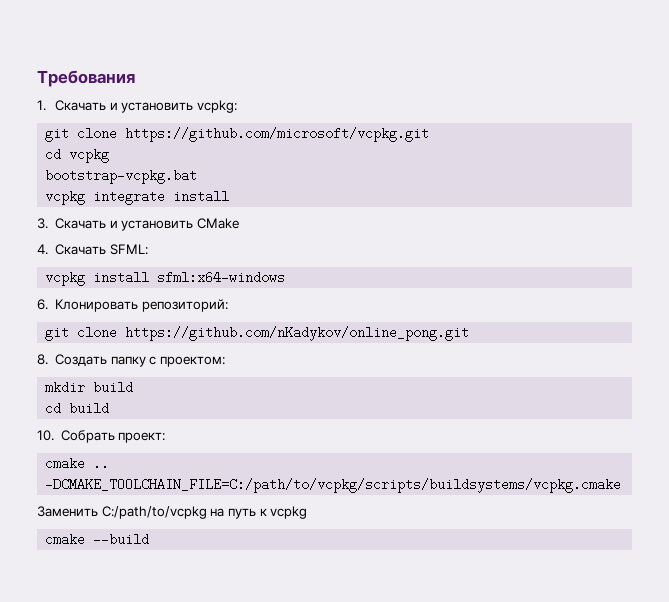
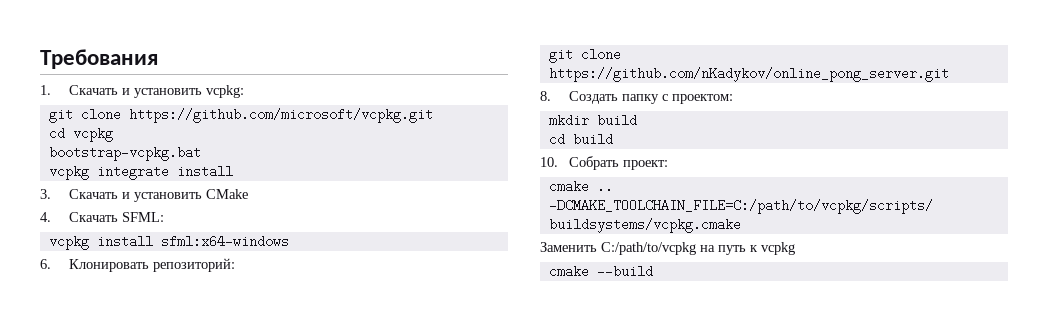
[125,326,470,341] https://github.com/nKadykov/online_pong.git -> [548,67,949,82] https://github.com/nKadykov/online_pong_server.git

